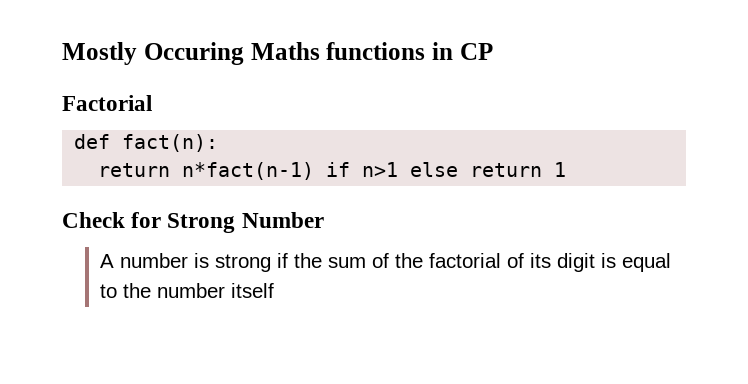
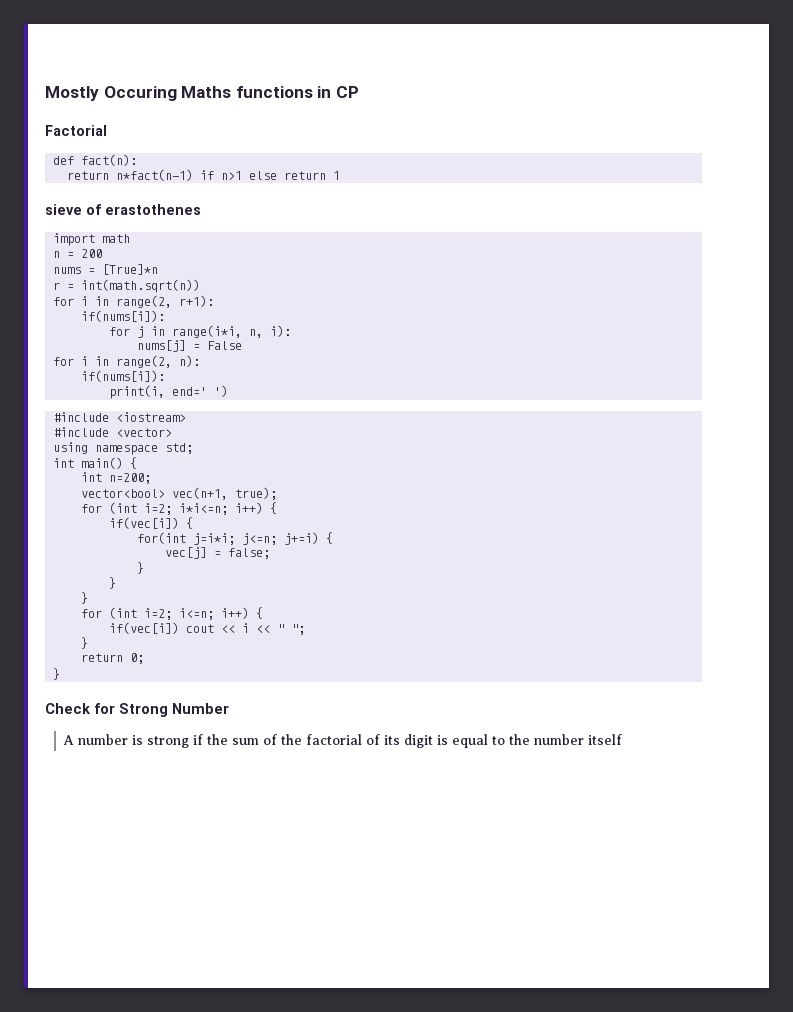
(567, 169) none -> [45,204,201,215] [53,233,131,246] [53,249,103,258] [53,264,159,275] [53,279,201,293] [53,295,215,308] [81,310,166,322] [109,325,292,338] [137,340,243,352] [53,355,201,368] [81,370,166,382] [109,385,229,399] [53,412,187,422] [53,427,173,437] [53,442,194,455] [53,457,138,469] [81,472,152,484] [81,487,278,500] [81,502,278,515] [109,517,194,529] [137,532,334,545] [165,547,271,559] [137,562,145,574] [109,577,117,589] [81,592,89,604] [81,607,264,620] [109,622,306,635] [81,637,89,649] [81,653,145,664] [53,668,61,680] // sieve of erastothenes // import math // n = 200 // nums = [True]*n // r = int(math.sqrt(n)) // for i in range(2, r+1): // if(nums[i]): // for j in range(i*i, n, i): // nums[j] = False // for i in range(2, n): // if(nums[i]): // print(i, end=' ') // #include <iostream> // #include <vector> // using namespace std; // int main() { // int n=200; // vector<bool> vec(n+1, true); // for (int i=2; i*i<=n; i++) { // if(vec[i]) { // for(int j=i*i; j<=n; j+=i) { // vec[j] = false; // } // } // } // for (int i=2; i<=n; i++) { // if(vec[i]) cout << i << " "; // } // return 0; // }

